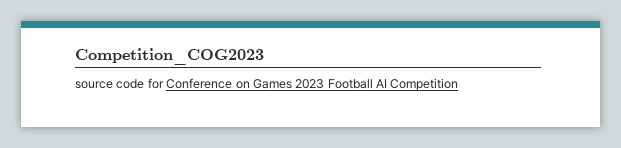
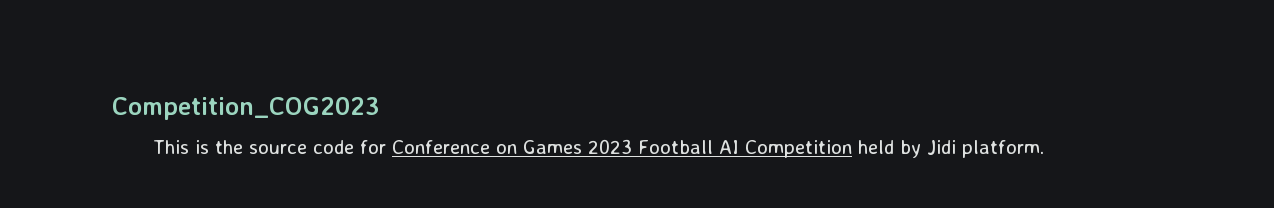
(264, 56) none -> [153,140,244,154] This is the
(459, 84) none -> [858,140,1045,158] held by Jidi platform.

